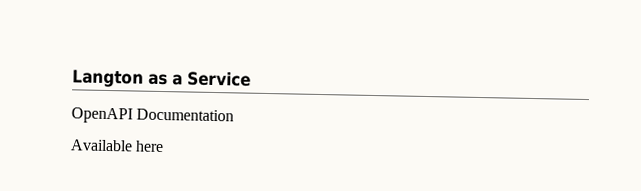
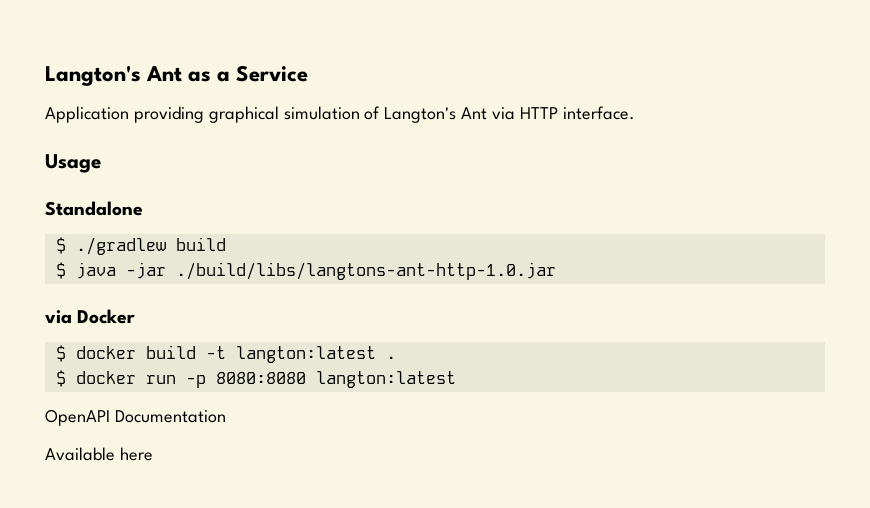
[72,69,144,88] Langton -> [45,65,183,86] Langton's Ant
(251, 79) none -> [45,106,635,123] [45,154,101,173] [45,201,143,216] [55,237,226,255] [55,262,556,280] [45,309,136,324] [55,345,396,363] [55,370,456,388] // Application providing graphical simulation of Langton's Ant via HTTP interface. // Usage // Standalone // $ ./gradlew build // $ java -jar ./build/libs/langtons-ant-http-1.0.jar // via Docker // $ docker build -t langton:latest . // $ docker run -p 8080:8080 langton:latest

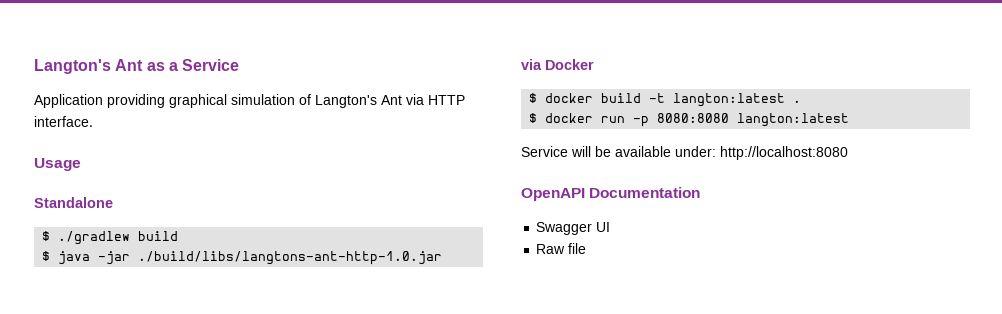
[45,409,226,426] [45,447,153,461] OpenAPI Documentation // Available here -> [521,146,848,160] [521,187,701,201] [536,222,611,235] [536,243,587,254] Service will be available under: http://localhost:8080 // OpenAPI Documentation // Swagger UI // Raw file

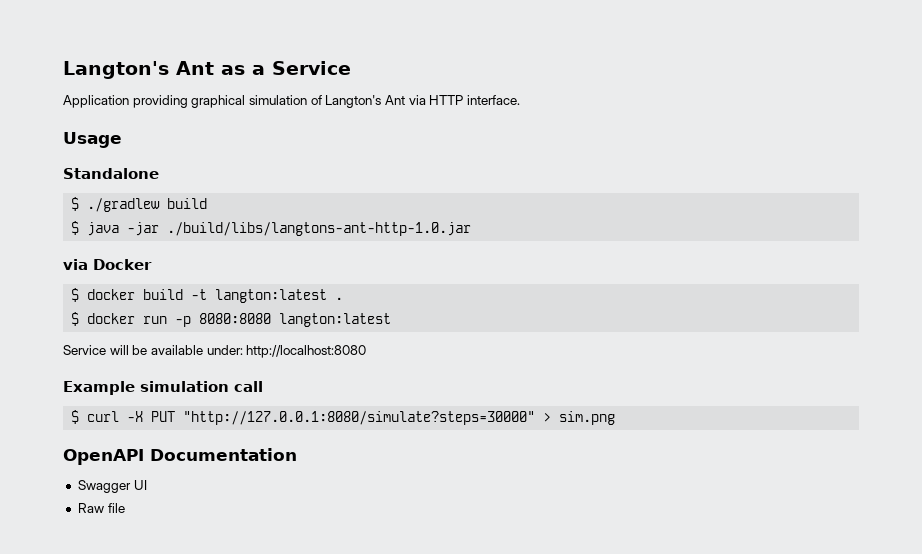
(848, 153) none -> [63,381,263,395] [71,410,616,425] // Example simulation call // $ curl -X PUT "http://127.0.0.1:8080/simulate?steps=30000" > sim.png

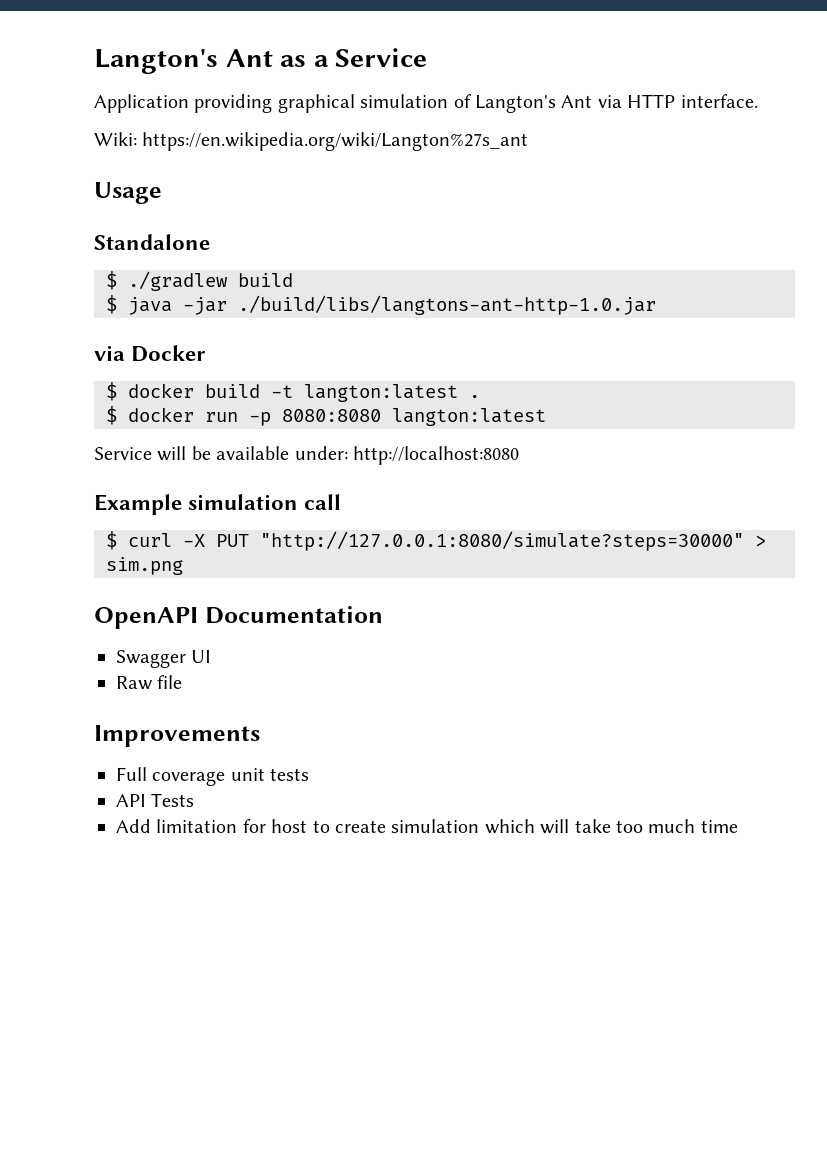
(520, 100) none -> [94,132,529,151] // Wiki: https://en.wikipedia.org/wiki/Langton%27s_ant
(125, 508) none -> [94,725,260,747] [116,767,310,786] [116,793,195,807] [116,819,738,834] // Improvements // Full coverage unit tests // API Tests // Add limitation for host to create simulation which will take too much time

